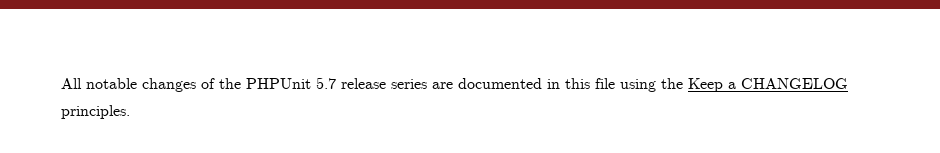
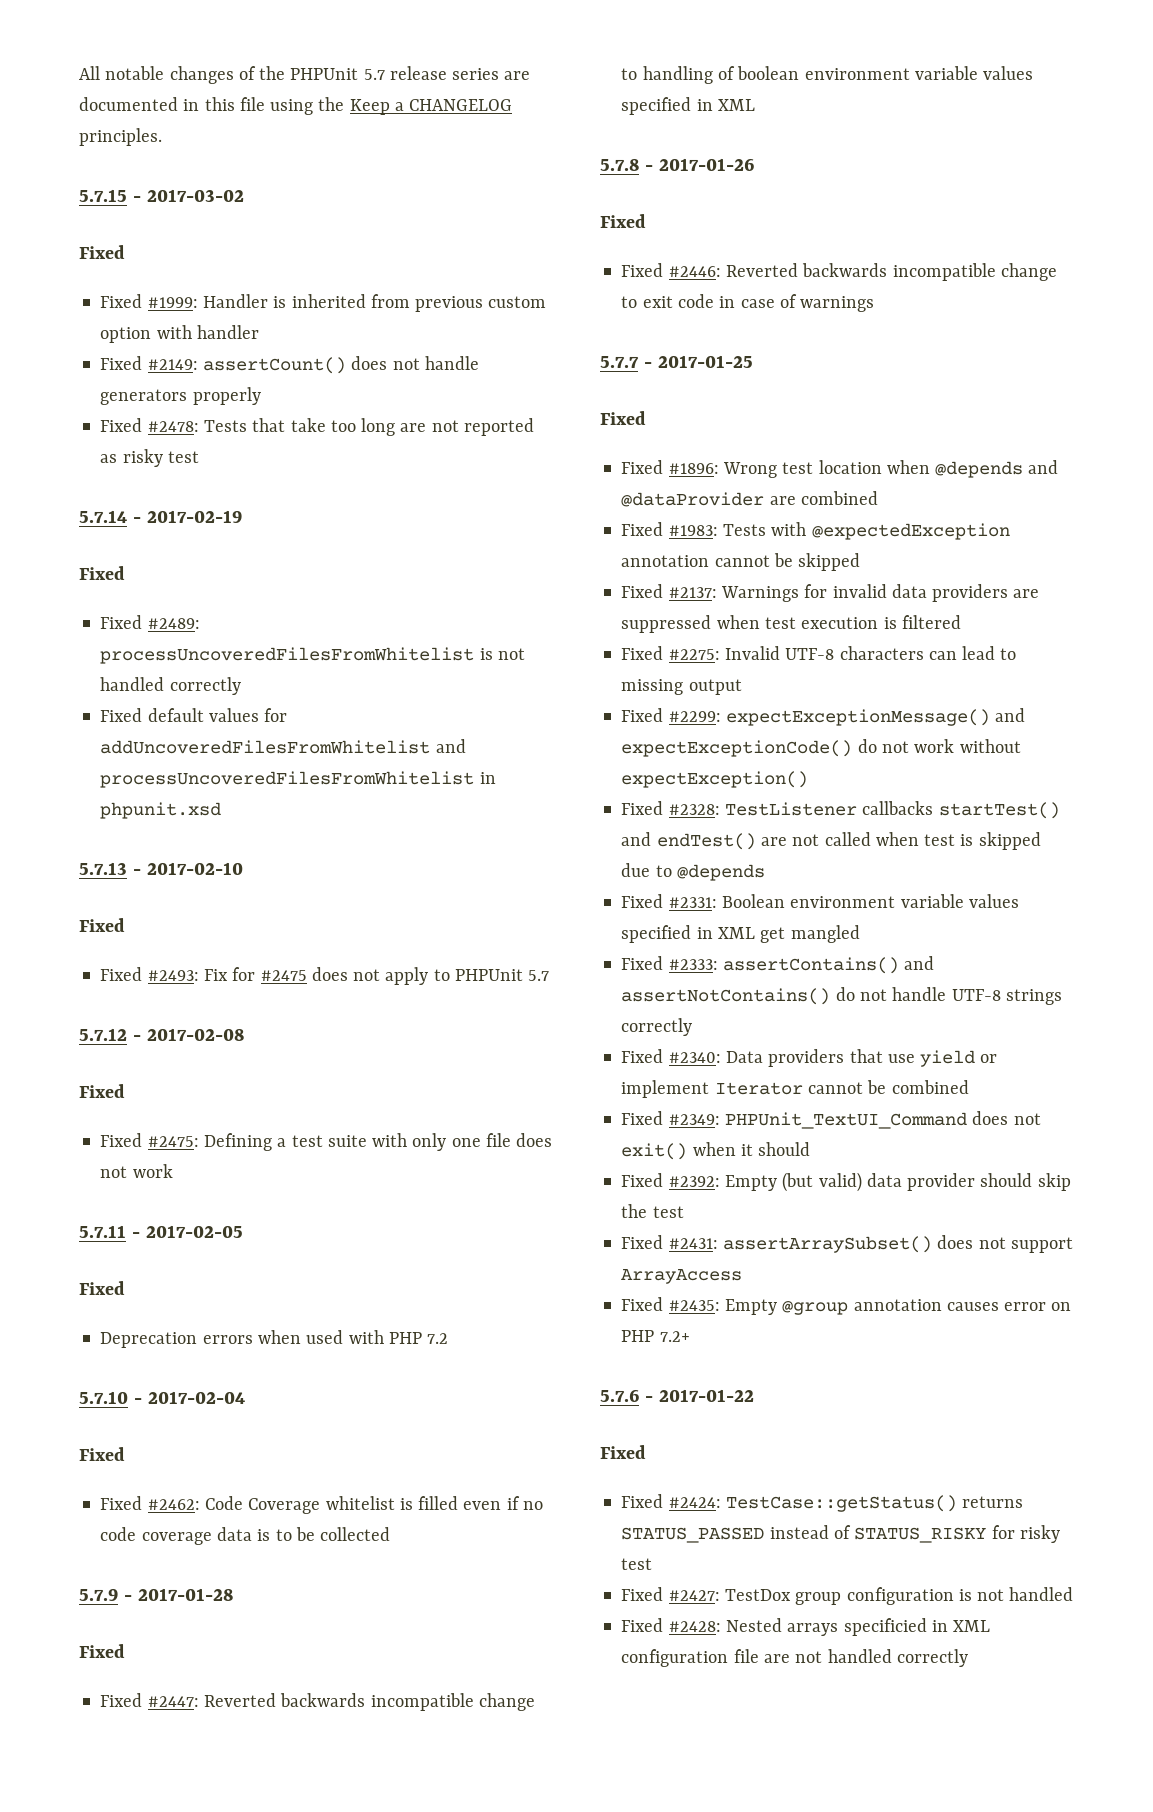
(130, 112) none -> [79,189,244,202] [79,245,125,259] [100,294,547,312] [100,325,259,343] [100,356,479,374] [100,387,261,405] [100,418,534,436] [100,449,199,467] [79,510,242,523] [79,566,125,580] [100,615,200,629] [100,647,525,664] [100,677,241,695] [100,708,288,722] [100,739,466,754] [100,771,496,788] [100,802,222,819] [79,862,243,875] [79,918,125,932] [100,967,550,985] [79,1028,244,1041] [79,1084,125,1098] [100,1133,553,1151] [100,1164,173,1178] [79,1225,243,1238] [79,1281,125,1295] [100,1330,449,1348] [79,1391,245,1404] [79,1447,125,1461] [100,1496,543,1514] [100,1527,391,1545] [79,1588,233,1601] [79,1644,125,1658] [100,1693,535,1711] [621,66,1034,84] [621,97,755,115] [600,158,754,171] [600,214,646,228] [621,263,1057,281] [621,294,875,312] [600,355,753,368] [600,411,646,425] [621,460,1059,478] [621,491,878,507] [621,522,1010,540] [621,553,861,571] [621,584,1040,602] [621,615,961,633] [621,646,1017,660] [621,679,742,695] [621,708,1026,726] [621,739,1021,757] [621,771,809,788] [621,801,1060,819] [621,832,1041,850] [621,863,765,881] [621,894,1019,908] [621,925,860,943] [621,956,935,974] [621,987,1062,1005] [621,1018,693,1036] [621,1049,998,1067] [621,1080,969,1098] [621,1111,1041,1129] [621,1142,811,1160] [621,1172,1071,1192] [621,1204,684,1218] [621,1235,1073,1253] [621,1269,743,1284] [621,1297,1072,1315] [621,1330,690,1342] [600,1389,754,1402] [600,1445,646,1459] [621,1494,1024,1512] [621,1525,1060,1543] [621,1558,653,1570] [621,1587,1074,1605] [621,1618,991,1636] [621,1649,968,1667] // 5.7.15 - 2017-03-02 // Fixed // Fixed #1999: Handler is inherited from previous custom option with handler // Fixed #2149: assertCount() does not handle generators properly // Fixed #2478: Tests that take too long are not reported as risky test // 5.7.14 - 2017-02-19 // Fixed // Fixed #2489: processUncoveredFilesFromWhitelist is not handled correctly // Fixed default values for addUncoveredFilesFromWhitelist and processUncoveredFilesFromWhitelist in phpunit.xsd // 5.7.13 - 2017-02-10 // Fixed // Fixed #2493: Fix for #2475 does not apply to PHPUnit 5.7 // 5.7.12 - 2017-02-08 // Fixed // Fixed #2475: Defining a test suite with only one file does not work // 5.7.11 - 2017-02-05 // Fixed // Deprecation errors when used with PHP 7.2 // 5.7.10 - 2017-02-04 // Fixed // Fixed #2462: Code Coverage whitelist is filled even if no code coverage data is to be collected // 5.7.9 - 2017-01-28 // Fixed // Fixed #2447: Reverted backwards incompatible change to handling of boolean environment variable values specified in XML // 5.7.8 - 2017-01-26 // Fixed // Fixed #2446: Reverted backwards incompatible change to exit code in case of warnings // 5.7.7 - 2017-01-25 // Fixed // Fixed #1896: Wrong test location when @depends and @dataProvider are combined // Fixed #1983: Tests with @expectedException annotation cannot be skipped // Fixed #2137: Warnings for invalid data providers are suppressed when test execution is filtered // Fixed #2275: Invalid UTF-8 characters can lead to missing output // Fixed #2299: expectExceptionMessage() and expectExceptionCode() do not work without expectException() // Fixed #2328: TestListener callbacks startTest() and endTest() are not called when test is skipped due to @depends // Fixed #2331: Boolean environment variable values specified in XML get mangled // Fixed #2333: assertContains() and assertNotContains() do not handle UTF-8 strings correctly // Fixed #2340: Data providers that use yield or implement Iterator cannot be combined // Fixed #2349: PHPUnit_TextUI_Command does not exit() when it should // Fixed #2392: Empty (but valid) data provider should skip the test // Fixed #2431: assertArraySubset() does not support ArrayAccess // Fixed #2435: Empty @group annotation causes error on PHP 7.2+ // 5.7.6 - 2017-01-22 // Fixed // Fixed #2424: TestCase::getStatus() returns STATUS_PASSED instead of STATUS_RISKY for risky test // Fixed #2427: TestDox group configuration is not handled // Fixed #2428: Nested arrays specificied in XML configuration file are not handled correctly

